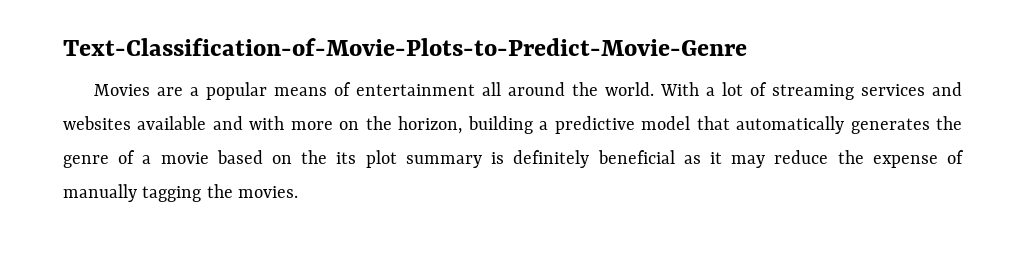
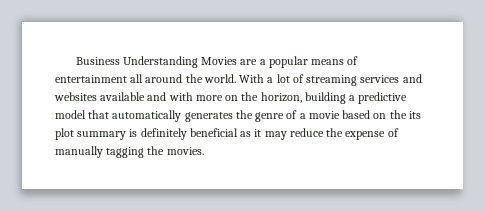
[63,38,747,56] Text-Classification-of-Movie-Plots-to-Predict-Movie-Genre // -> [75,56,198,68] Business Understanding

